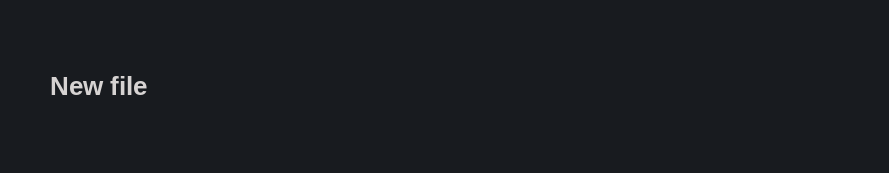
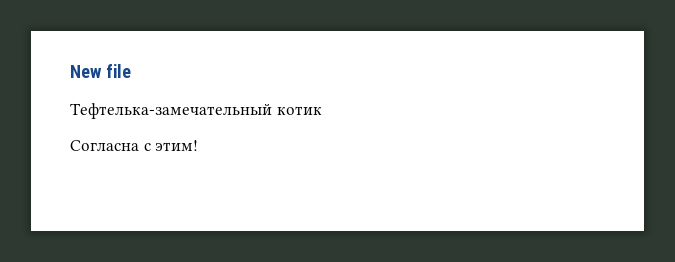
(148, 85) none -> [70,103,322,119] [70,140,199,151] // Тефтелька-замечательный котик // Согласна с этим!

